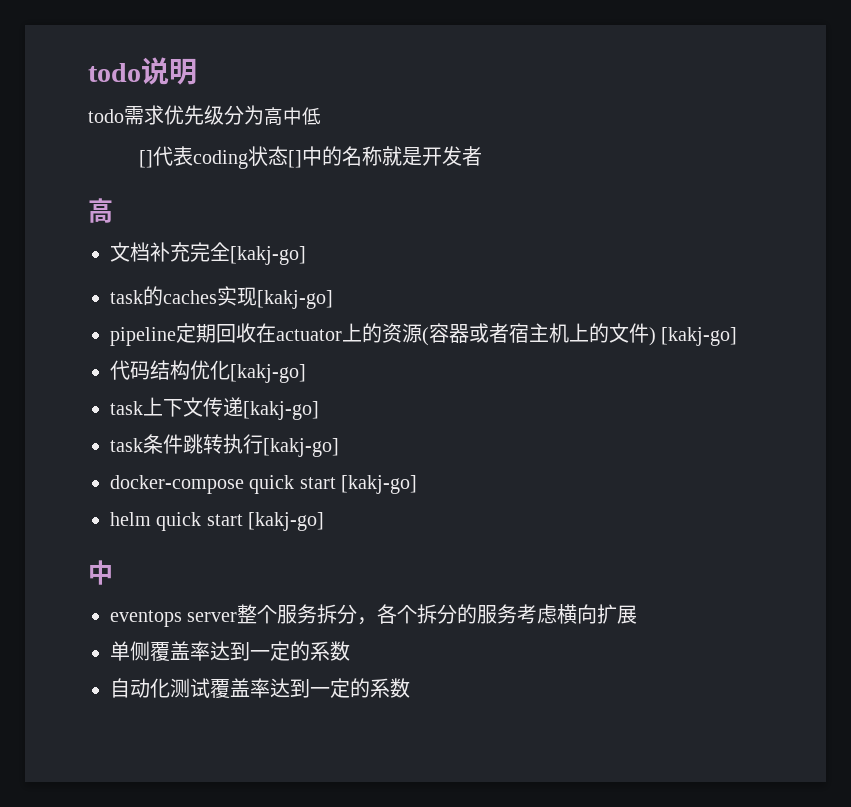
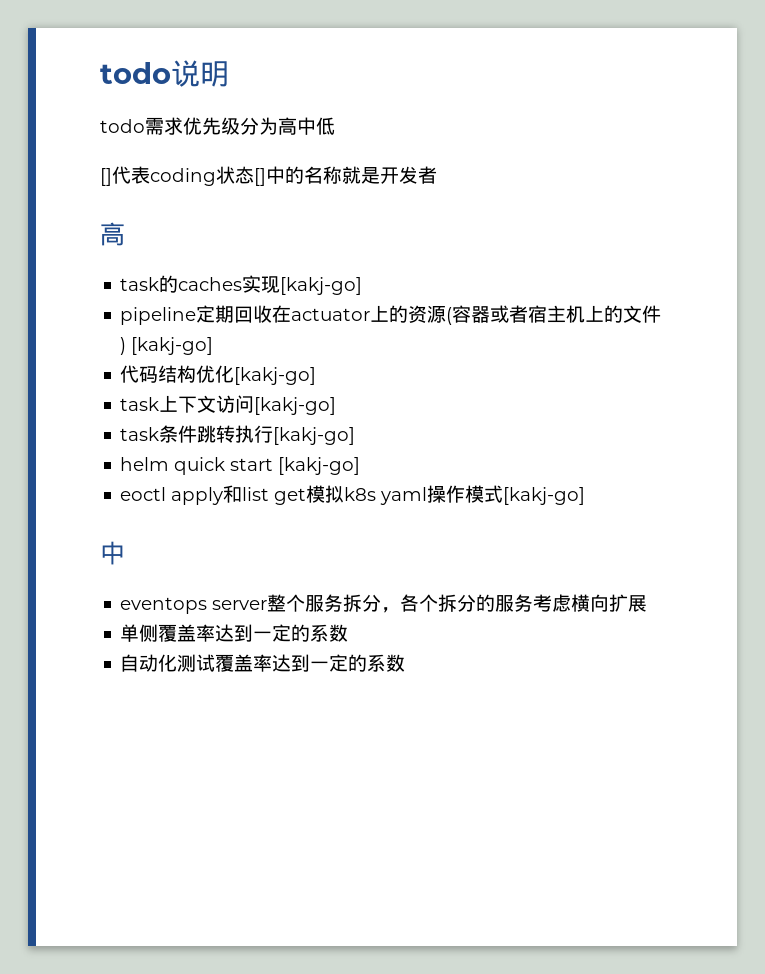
[110,242,306,265] // 文档补充完全[kakj-go] -> (125, 234) none
[203,397,243,417] 传递 -> [216,395,255,413] 访问
[110,475,418,494] [110,512,243,531] docker-compose quick start [kakj-go] // helm quick start -> [120,457,361,475] [120,485,504,505] helm quick start [kakj-go] // eoctl apply和list get模拟k8s yaml操作模式

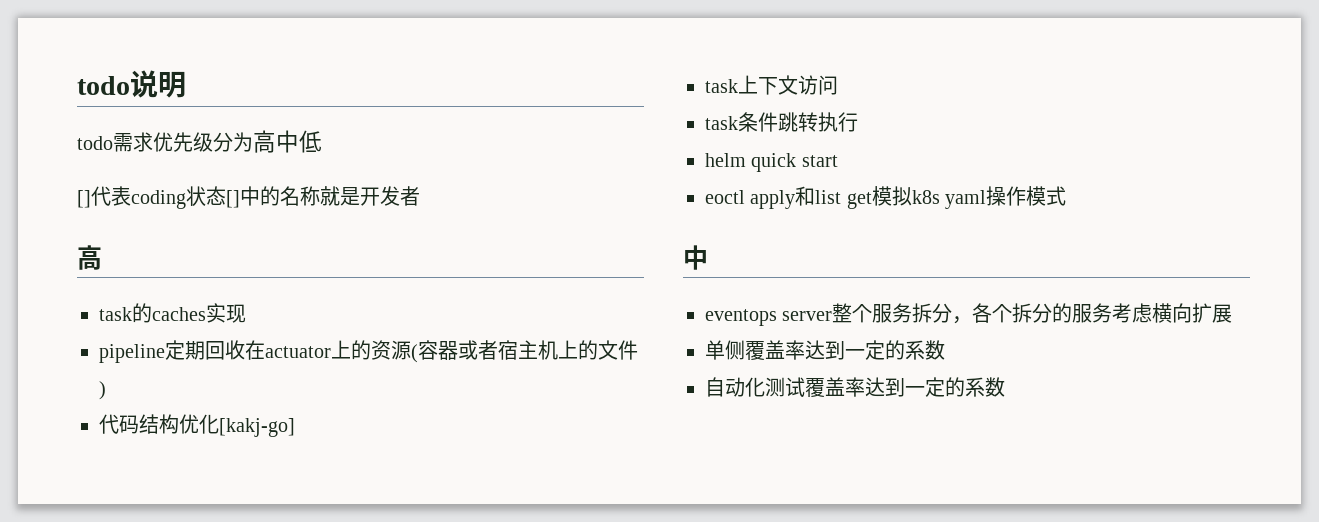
[280,277,363,295] [kakj-go] -> (246, 313) none
[131,337,214,355] [kakj-go] -> (106, 390) none
[254,397,337,415] [kakj-go] -> (838, 85) none
[273,427,356,445] [kakj-go] -> (858, 122) none
[278,457,361,475] [kakj-go] -> (838, 161) none
[503,487,586,505] [kakj-go] -> (1067, 196) none

